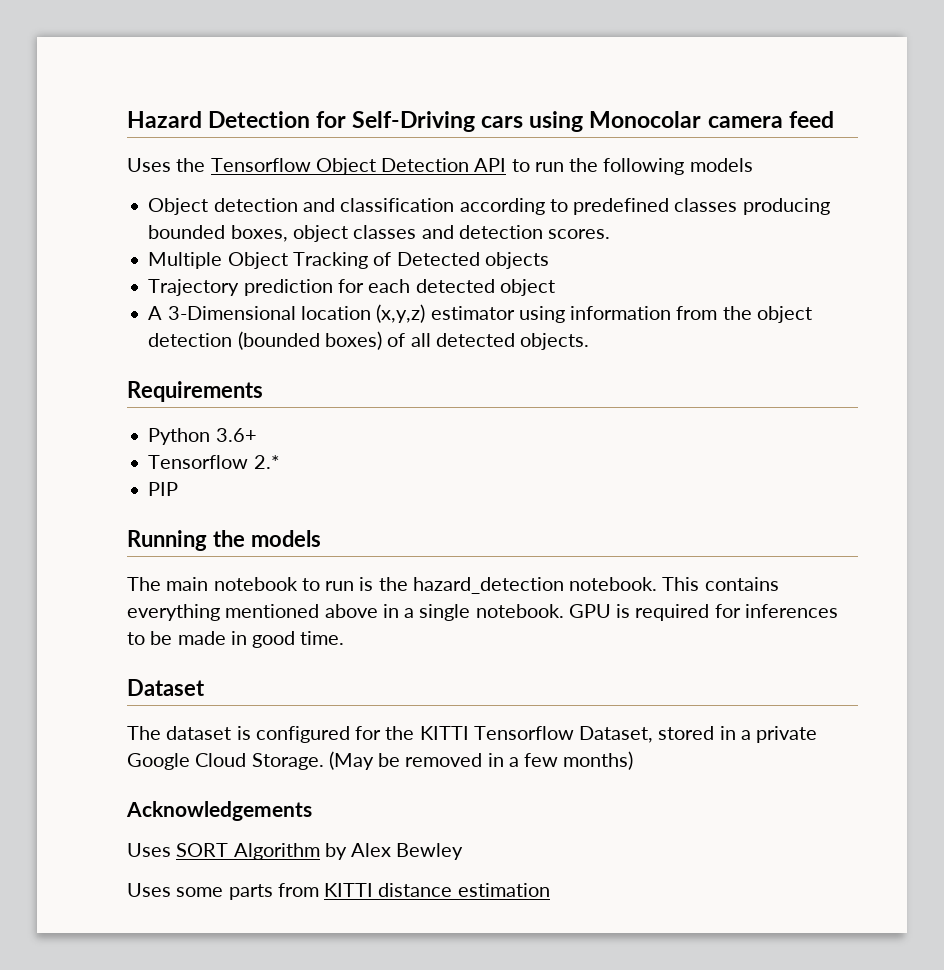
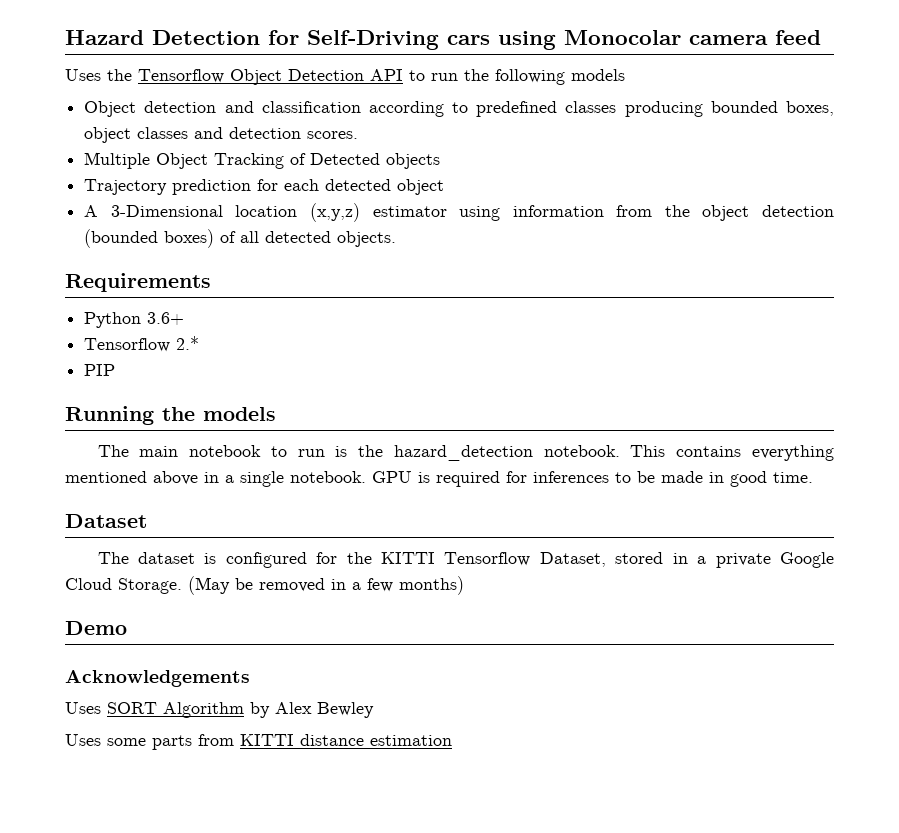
(634, 760) none -> [65,621,127,635] // Demo

